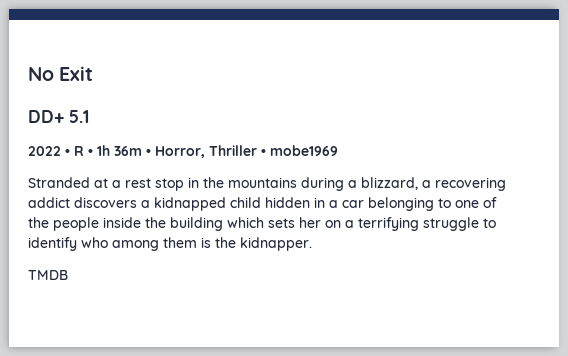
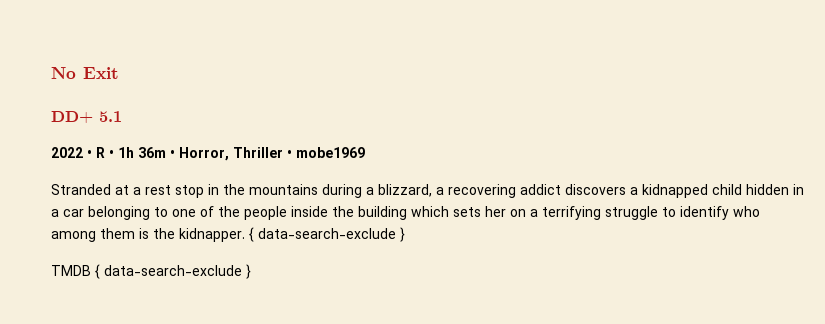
[28,270,68,280] // TMDB -> [249,227,405,242] [51,264,251,279] { data-search-exclude } // TMDB { data-search-exclude }

